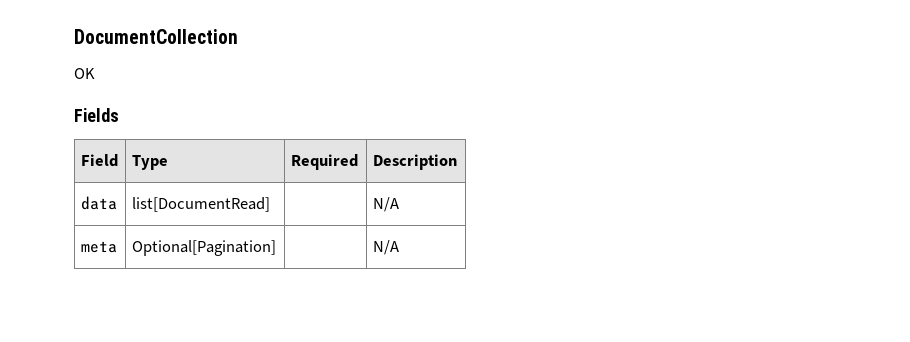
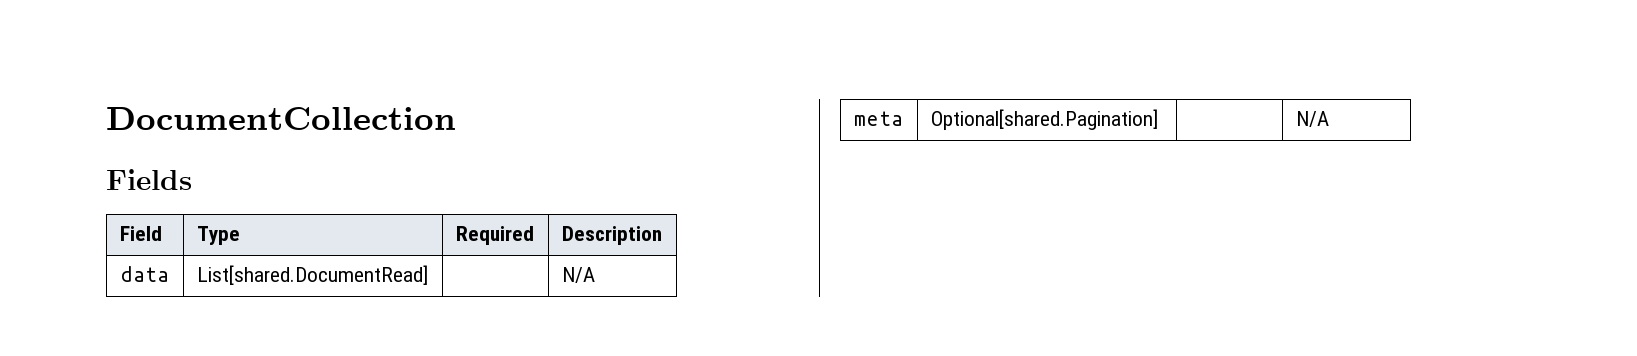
[74,68,95,79] // OK -> (456, 118) none
[131,197,270,212] list[DocumentRead] -> [196,265,428,285] List[shared.DocumentRead]
[131,240,276,256] Optional[Pagination] -> [930,109,1158,130] Optional[shared.Pagination]

